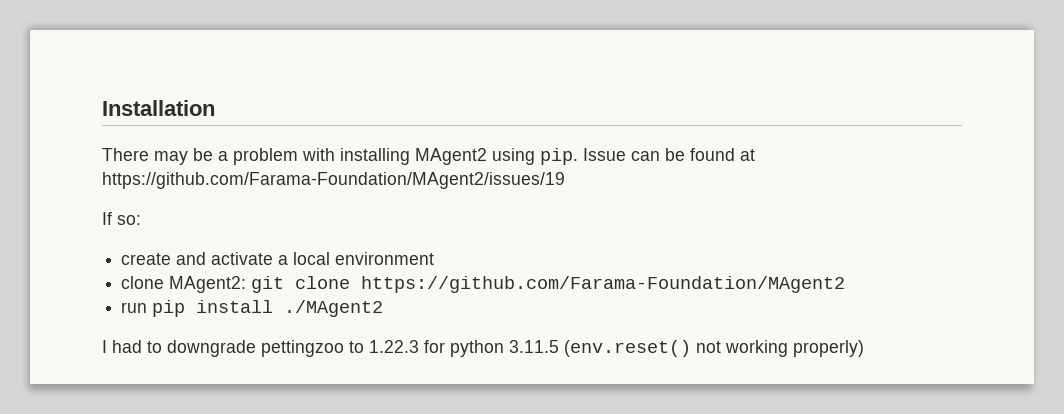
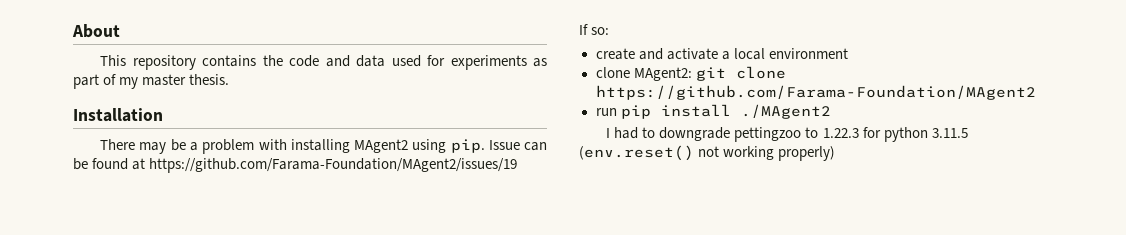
(102, 108) none -> [72,24,120,38] [100,55,548,70] [73,74,230,89] About // This repository contains the code and data used for experiments as part of my master thesis. //

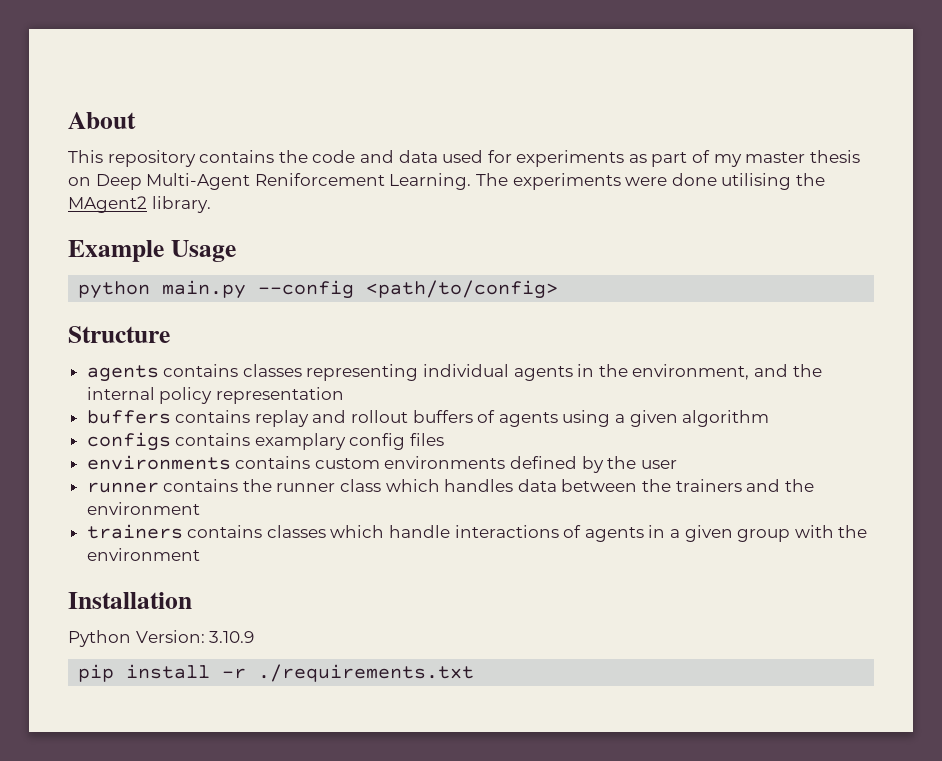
[189,74,230,85] [73,108,163,122] [100,139,548,154] [73,158,518,173] [579,24,610,35] [595,48,848,60] [595,66,786,81] [595,85,1036,100] [595,104,831,119] [606,127,968,142] [579,145,836,161] thesis. // Installation // There may be a problem with installing MAgent2 using pip. Issue can be found at https://github.com/Farama-Foundation/MAgent2/issues/19 // If so: // create and activate a local environment // clone MAgent2: git clone https://github.com/Farama-Foundation/MAgent2 // run pip install ./MAgent2 // I had to downgrade pettingzoo to 1.22.3 for python 3.11.5 (env.reset() not working properly) -> [809,150,860,163] [68,173,825,190] [68,196,211,213] [68,240,236,262] [78,280,559,299] [68,326,170,343] [86,364,822,382] [86,387,344,404] [86,410,770,427] [86,432,445,451] [86,455,677,473] [86,479,814,493] [86,502,200,515] [86,524,868,542] [86,548,200,561] [68,592,192,609] [68,630,255,647] [78,664,475,682] thesis on Deep Multi-Agent Reniforcement Learning. The experiments were done utilising the MAgent2 library. // Example Usage // python main.py --config <path/to/config> // Structure // agents contains classes representing individual agents in the environment, and the internal policy representation // buffers contains replay and rollout buffers of agents using a given algorithm // configs contains examplary config files // environments contains custom environments defined by the user // runner contains the runner class which handles data between the trainers and the environment // trainers contains classes which handle interactions of agents in a given group with the environment // Installation // Python Version: 3.10.9 // pip install -r ./requirements.txt

